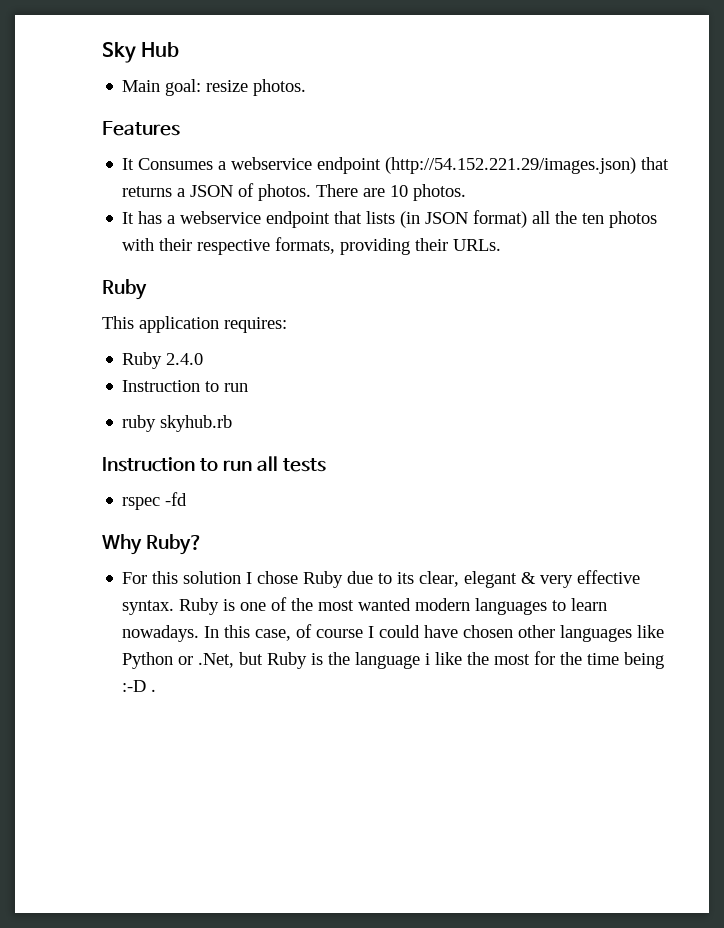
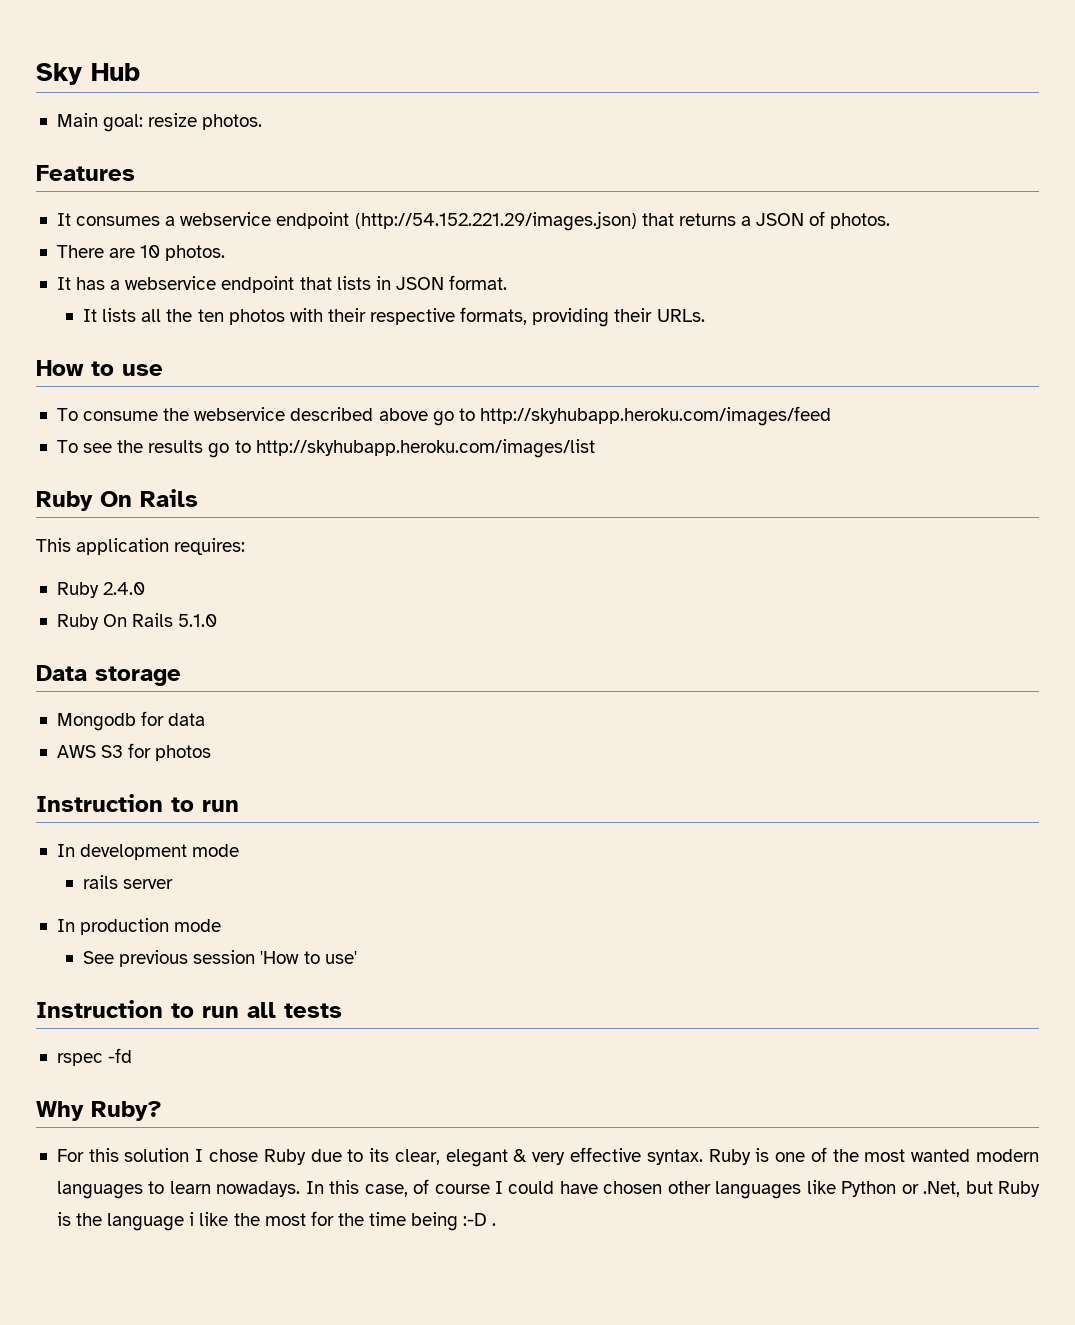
[138,158,214,170] Consumes -> [76,216,161,226] consumes
(312, 192) none -> (891, 221) //
[400,210,528,228] (in JSON format) -> [375,275,508,290] [82,308,137,322] in JSON format. // It lists
[102,279,147,300] // Ruby -> [36,360,163,376] [56,406,831,426] [56,439,595,458] [36,489,198,511] // How to use // To consume the webservice described above go to http://skyhubapp.heroku.com/images/feed // To see the results go to http://skyhubapp.heroku.com/images/list // Ruby On Rails
[122,380,249,392] [122,415,233,432] Instruction to run // ruby skyhub.rb -> [56,613,218,630] [36,665,181,686] [56,711,206,731] [56,743,212,761] [36,794,239,812] [56,844,240,860] [82,875,174,889] [56,918,222,935] [82,950,357,967] Ruby On Rails 5.1.0 // Data storage // Mongodb for data // AWS S3 for photos // Instruction to run // In development mode // rails server // In production mode // See previous session 'How to use'

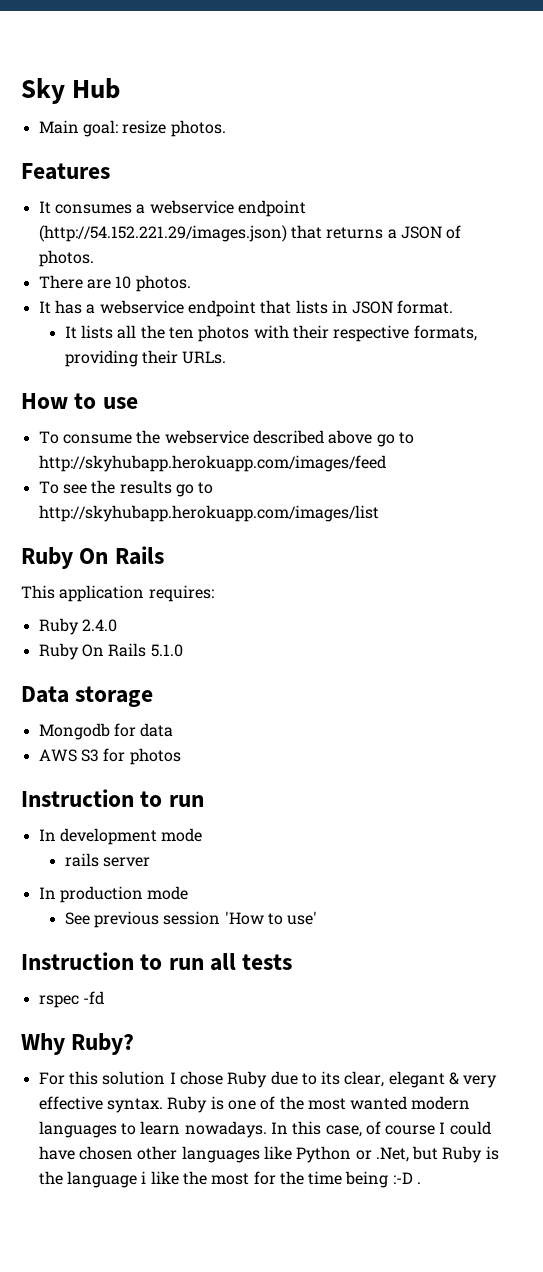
[479,406,831,426] http://skyhubapp.heroku.com/images/feed -> [38,455,386,472] http://skyhubapp.herokuapp.com/images/feed
[255,439,595,458] http://skyhubapp.heroku.com/images/list -> [38,505,379,522] http://skyhubapp.herokuapp.com/images/list

